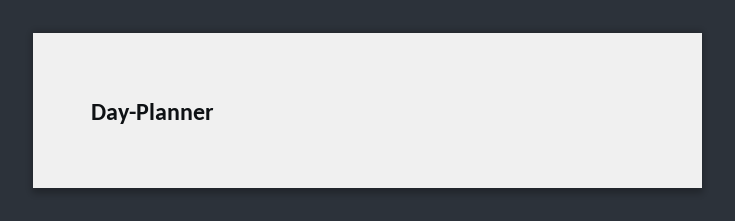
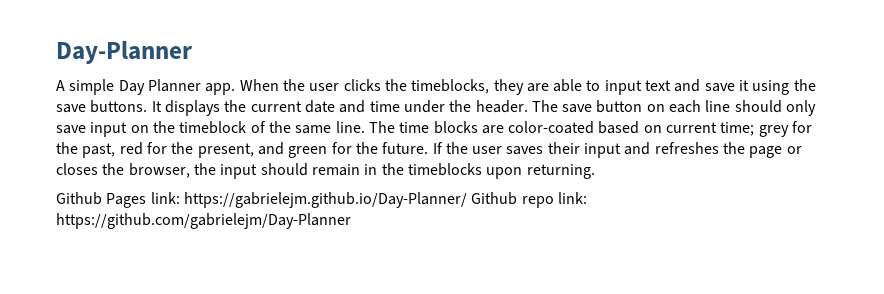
(214, 113) none -> [56,79,816,95] [56,100,817,116] [56,121,813,137] [56,142,802,158] [56,163,595,179] [56,192,587,208] [56,213,351,229] // A simple Day Planner app. When the user clicks the timeblocks, they are able to input text and save it using the save buttons. It displays the current date and time under the header. The save button on each line should only save input on the timeblock of the same line. The time blocks are color-coated based on current time; grey for the past, red for the present, and green for the future. If the user saves their input and refreshes the page or closes the browser, the input should remain in the timeblocks upon returning. // Github Pages link: https://gabrielejm.github.io/Day-Planner/ Github repo link: https://github.com/gabrielejm/Day-Planner

